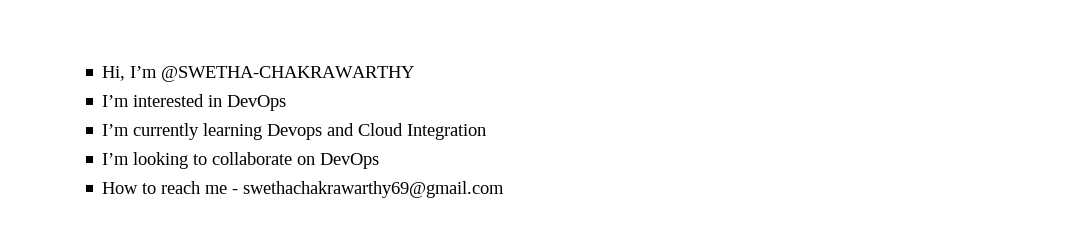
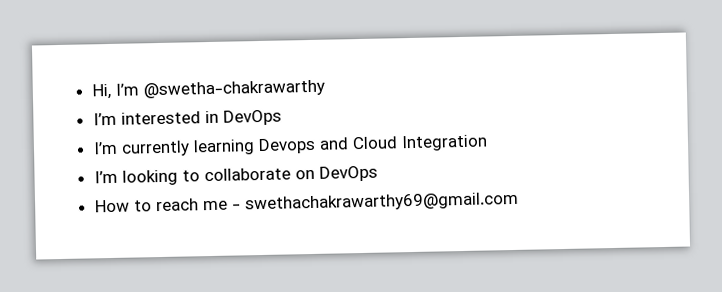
[161,66,415,82] @SWETHA-CHAKRAWARTHY -> [142,79,325,99] @swetha-chakrawarthy

